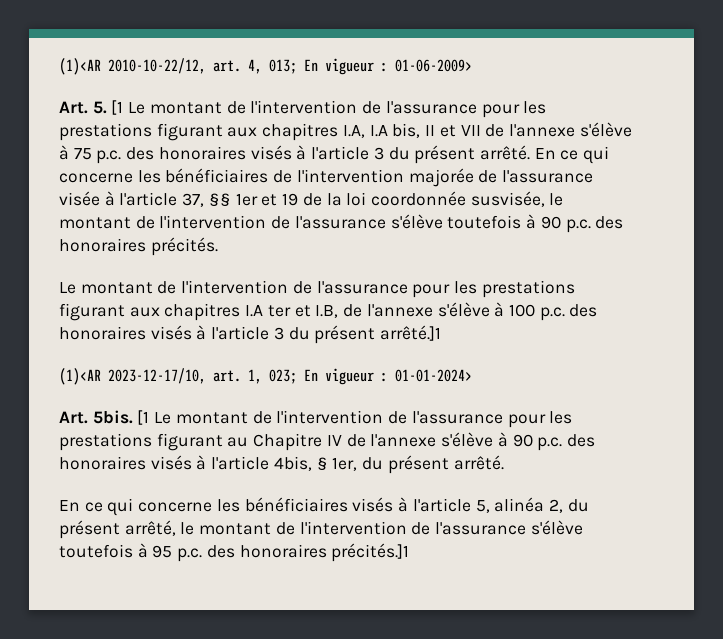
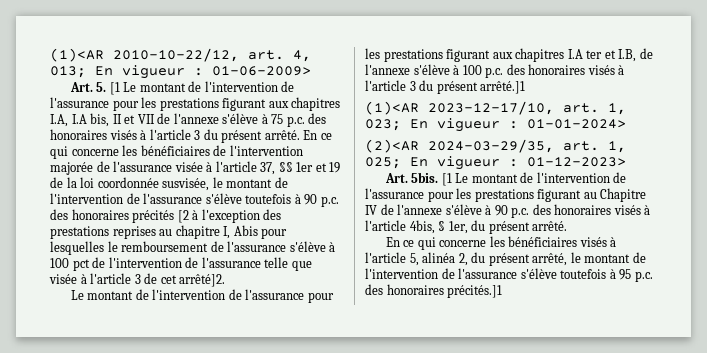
[150,237,218,256] précités. -> [132,209,282,223] [50,225,288,239] [50,241,336,255] [50,257,312,271] [49,273,226,287] précités [2 à l'exception des prestations reprises au chapitre I, Abis pour lesquelles le remboursement de l'assurance s'élève à 100 pct de l'intervention de l'assurance telle que visée à l'article 3 de cet arrêté]2.
(472, 375) none -> [365,139,626,153] [365,156,626,170] // (2)<AR 2024-03-29/35, art. 1, 025; En vigueur : 01-12-2023>

